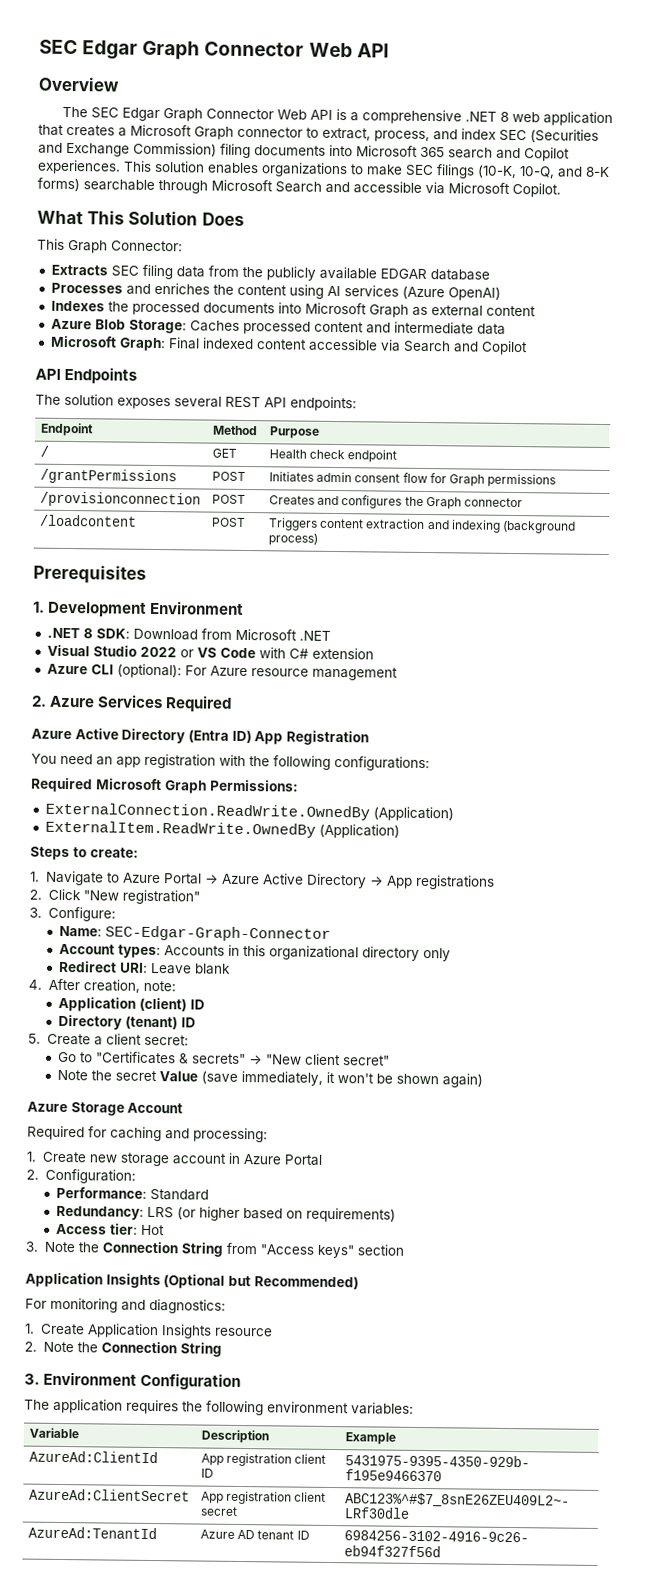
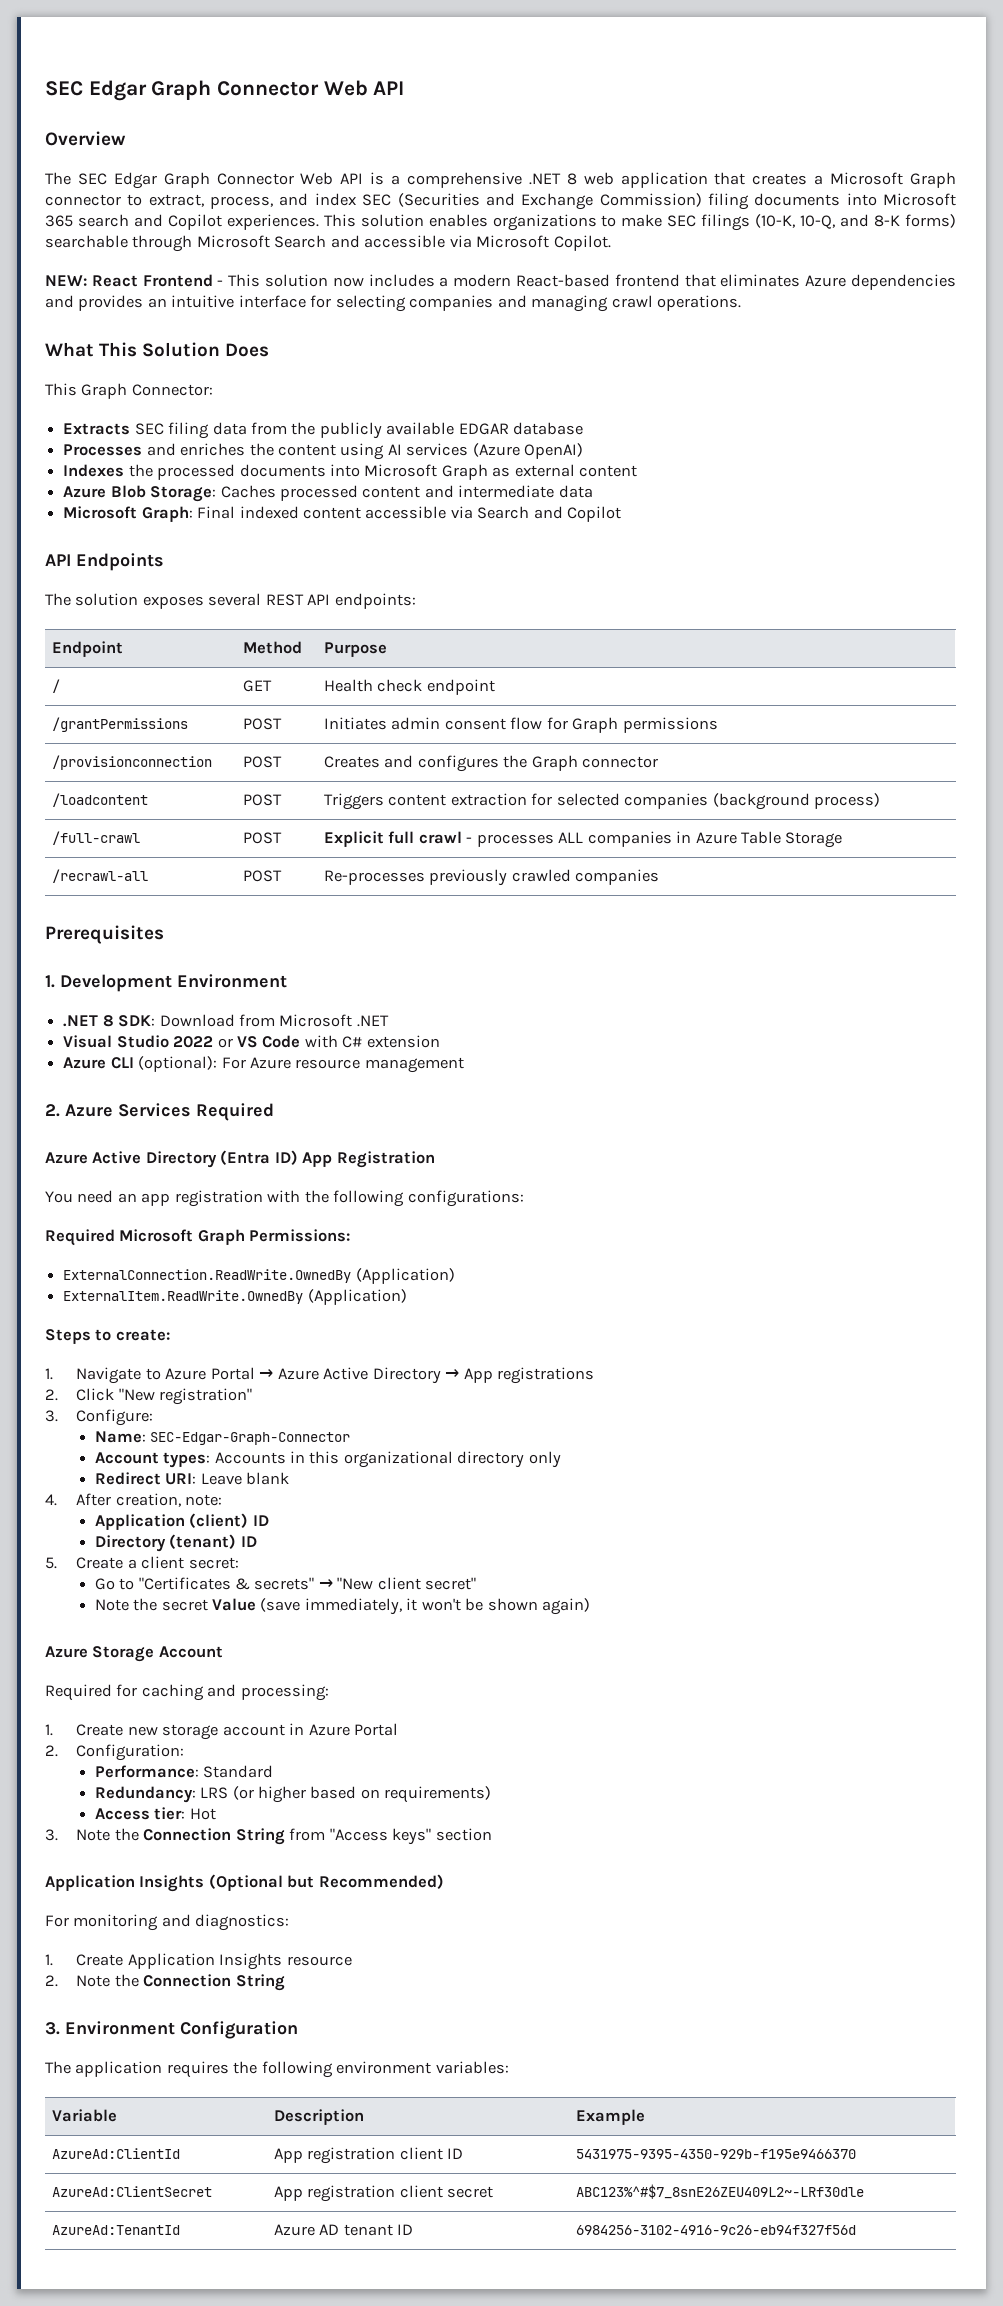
(561, 190) none -> [45,274,956,290] [45,295,742,312] // NEW: React Frontend - This solution now includes a modern React-based frontend that eliminates Azure dependencies and provides an intuitive interface for selecting companies and managing crawl operations.
[426,519,501,533] and indexing -> [531,793,709,809] for selected companies
(318, 539) none -> [51,831,140,845] [242,832,282,844] [323,831,843,848] [51,869,148,883] [242,870,282,882] [323,869,660,886] // /full-crawl | POST | Explicit full crawl - processes ALL companies in Azure Table Storage // /recrawl-all | POST | Re-processes previously crawled companies

